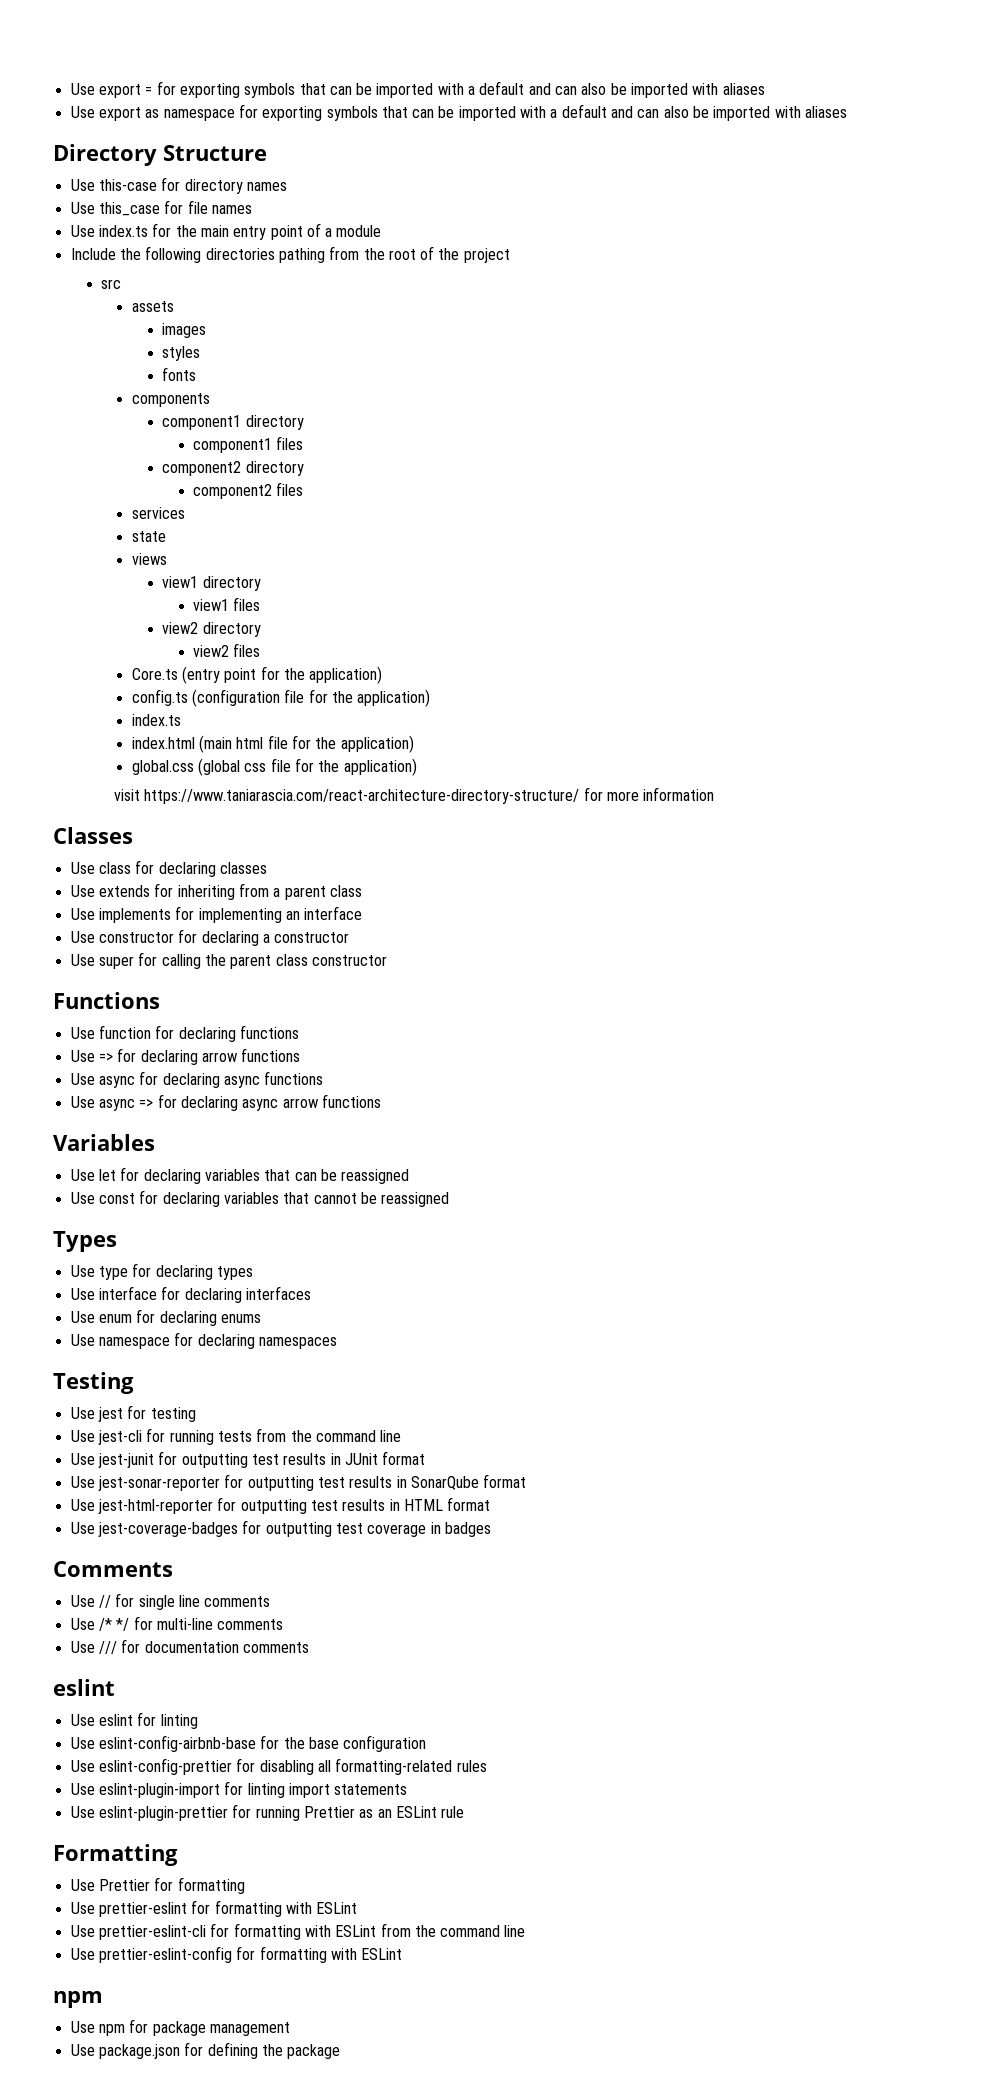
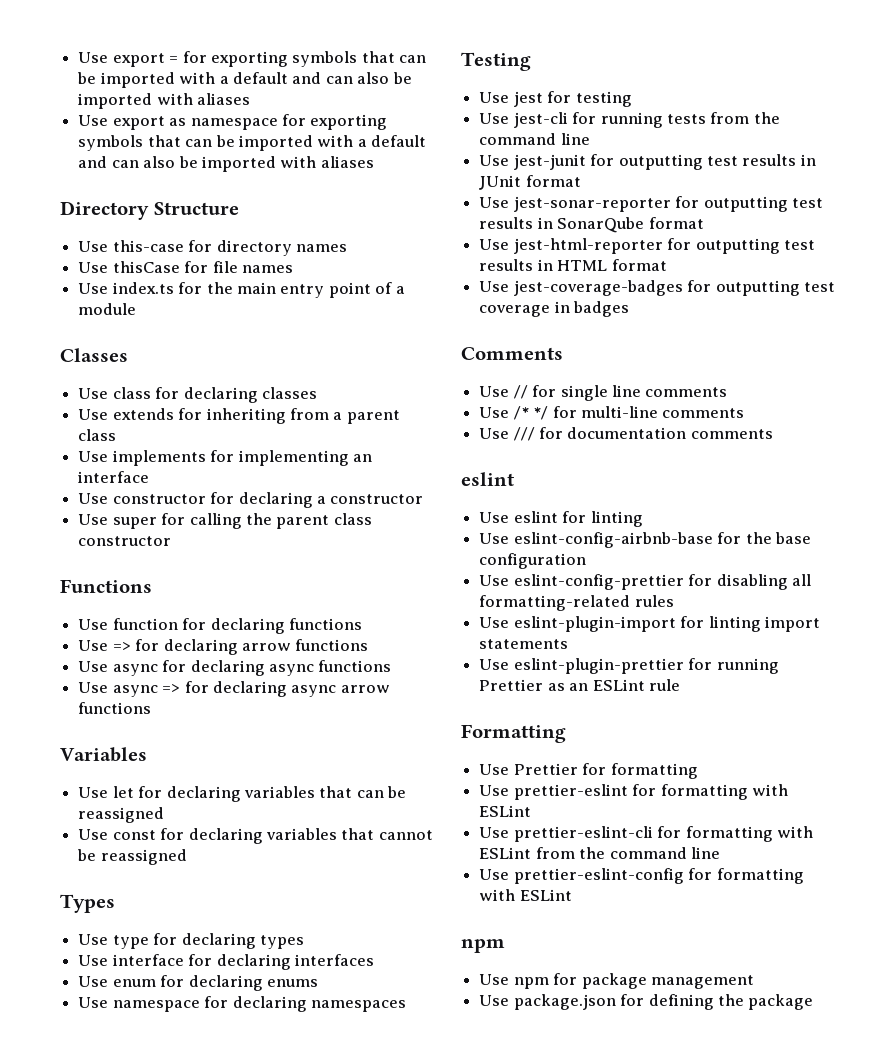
[98,202,160,216] this_case -> [112,261,180,273] thisCase
[70,246,510,263] [101,279,122,289] [131,301,174,312] [162,323,207,338] [162,346,201,361] [162,367,197,381] [131,393,210,407] [162,415,304,430] [192,436,304,453] [162,461,304,476] [192,482,304,499] [131,507,185,519] [131,531,166,542] [131,553,167,565] [162,576,261,591] [192,597,261,611] [162,622,261,637] [192,643,261,657] [131,666,383,684] [131,689,431,707] [131,714,181,726] [131,735,414,753] [131,758,417,776] [114,787,715,804] // Include the following directories pathing from the root of the project // src // assets // images // styles // fonts // components // component1 directory // component1 files // component2 directory // component2 files // services // state // views // view1 directory // view1 files // view2 directory // view2 files // Core.ts (entry point for the application) // config.ts (configuration file for the application) // index.ts // index.html (main html file for the application) // global.css (global css file for the application) // visit https://www.taniarascia.com/react-architecture-directory-structure/ for more information -> (137, 309) none

